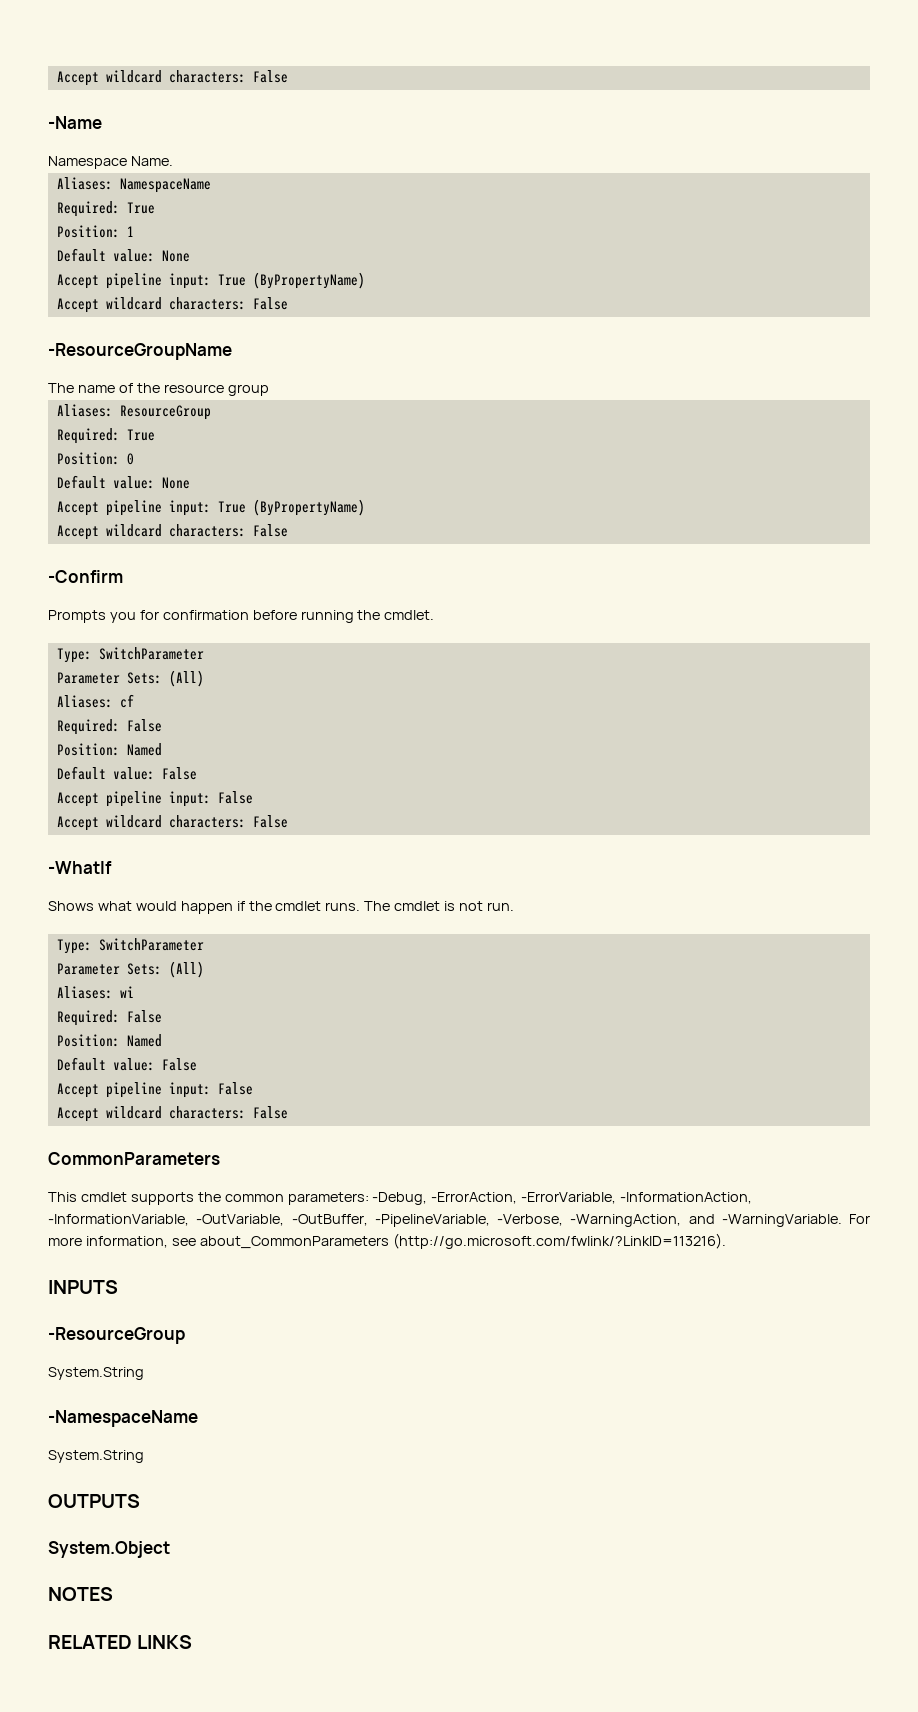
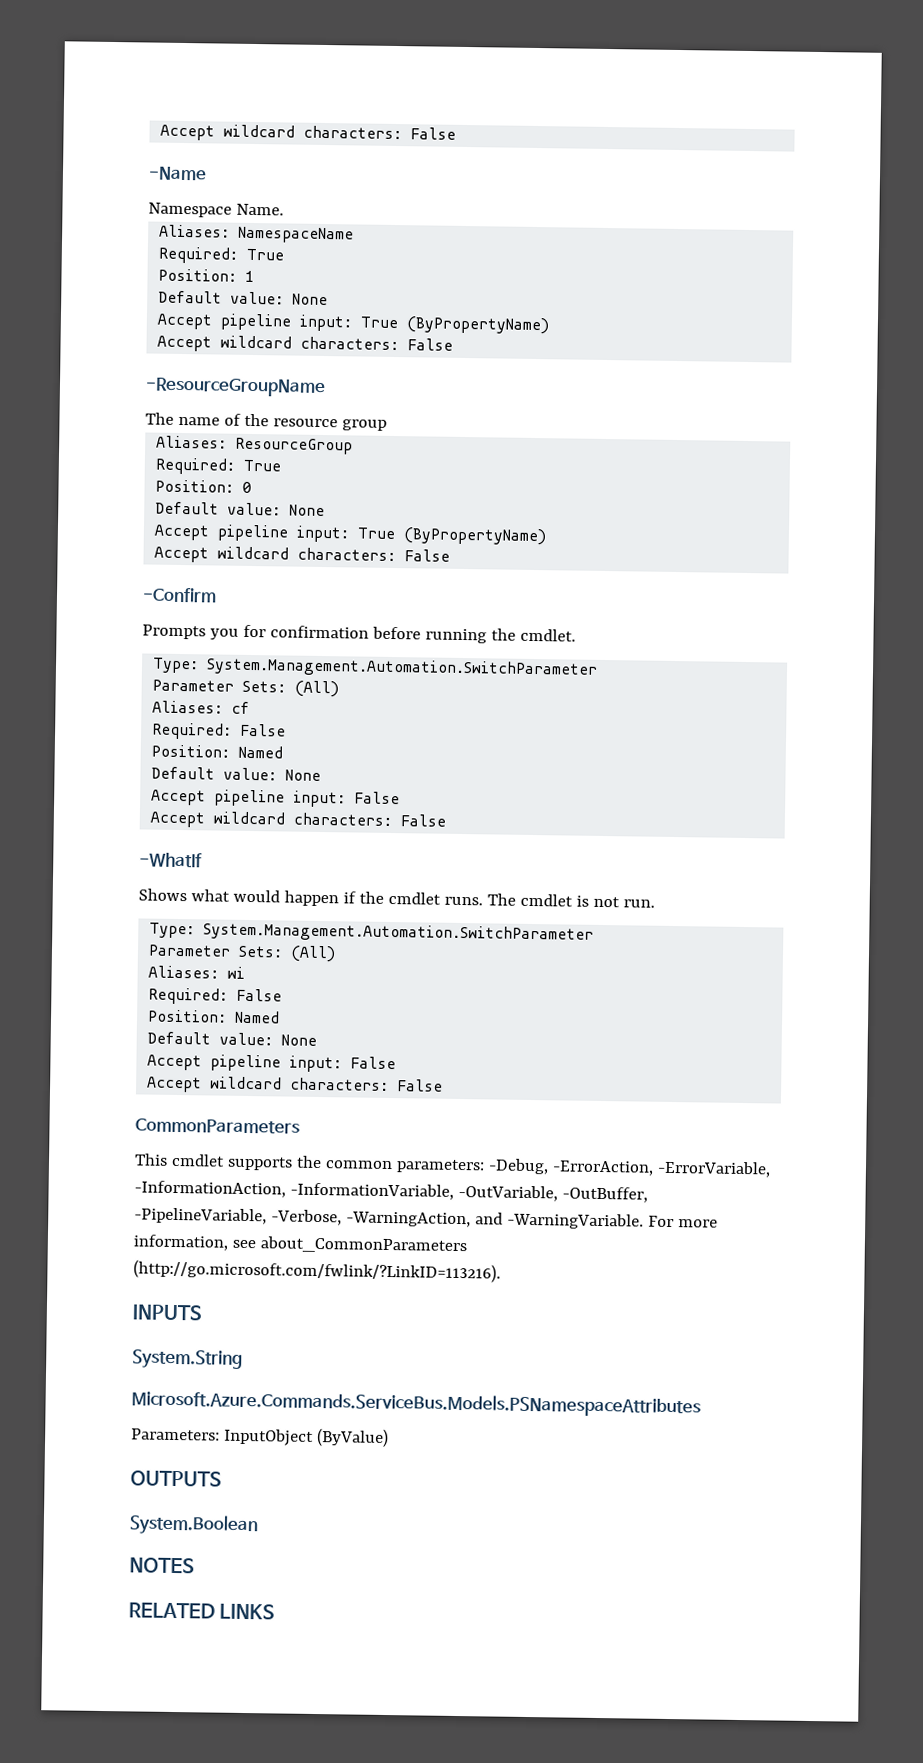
[98,647,204,660] SwitchParameter -> [206,657,599,679] System.Management.Automation.SwitchParameter
[112,767,197,780] value: False -> [223,767,322,782] value: None
[98,938,204,951] SwitchParameter -> [203,922,595,944] System.Management.Automation.SwitchParameter
[112,1058,197,1071] value: False -> [219,1032,318,1046] value: None
[48,1327,185,1344] [48,1367,144,1380] [48,1410,198,1427] [48,1450,144,1463] // -ResourceGroup // System.String // -NamespaceName // System.String -> [132,1349,243,1369] [131,1390,701,1418] [131,1428,389,1448] // System.String // Microsoft.Azure.Commands.ServiceBus.Models.PSNamespaceAttributes // Parameters: InputObject (ByValue)
[48,1541,170,1558] System.Object -> [129,1514,259,1536] System.Boolean

